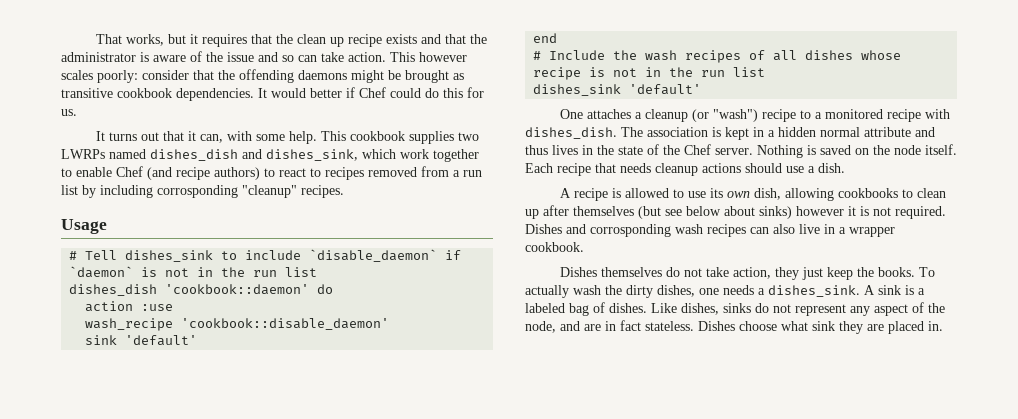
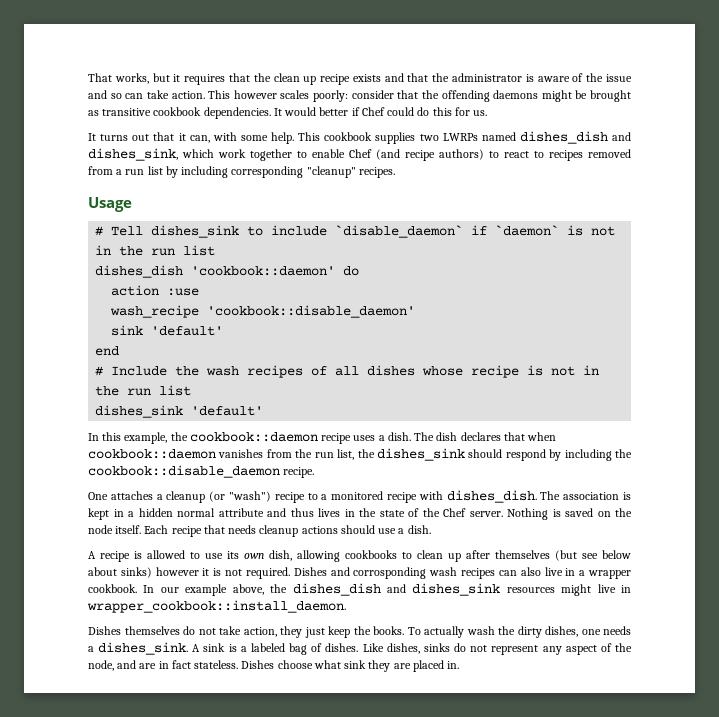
[157,185,238,198] corrosponding -> [231,166,304,178] corresponding
(702, 89) none -> [88,432,557,444] [88,448,632,461] [88,465,315,478] // In this example, the cookbook::daemon recipe uses a dish. The dish declares that when cookbook::daemon vanishes from the run list, the dishes_sink should respond by including the cookbook::disable_daemon recipe.
(584, 247) none -> [143,583,632,596] [87,600,346,613] In our example above, the dishes_dish and dishes_sink resources might live in wrapper_cookbook::install_daemon.

